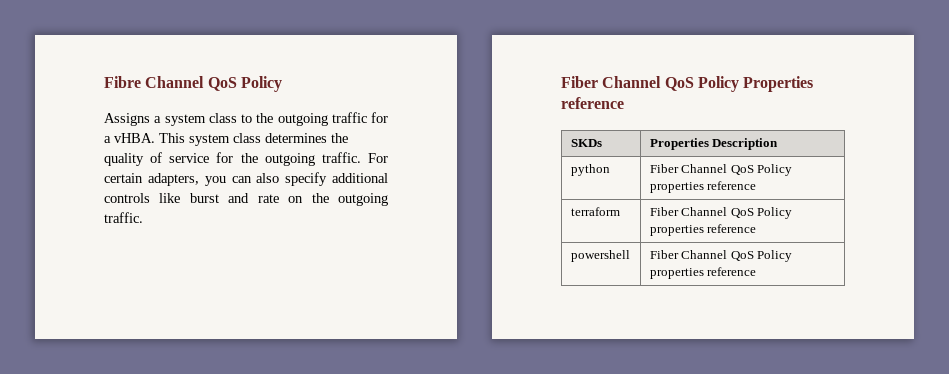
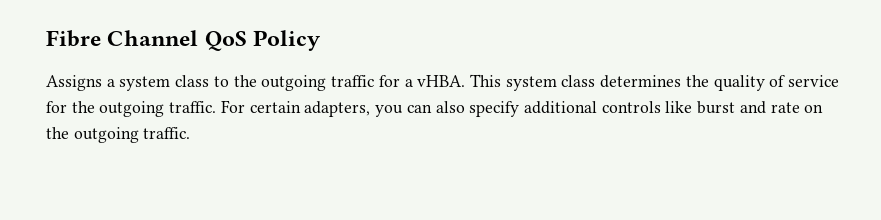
[561,76,814,92] [561,97,624,109] [570,139,602,147] [649,138,779,150] [570,164,610,176] [649,164,793,176] [649,181,757,193] [570,207,620,216] [649,207,793,219] [649,224,757,236] [570,250,630,262] [649,250,793,262] [649,267,757,279] // Fiber Channel QoS Policy Properties reference // SKDs | Properties Description // python | Fiber Channel QoS Policy properties reference // terraform | Fiber Channel QoS Policy properties reference // powershell | Fiber Channel QoS Policy properties reference -> (191, 133) none

